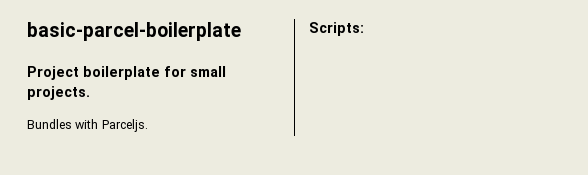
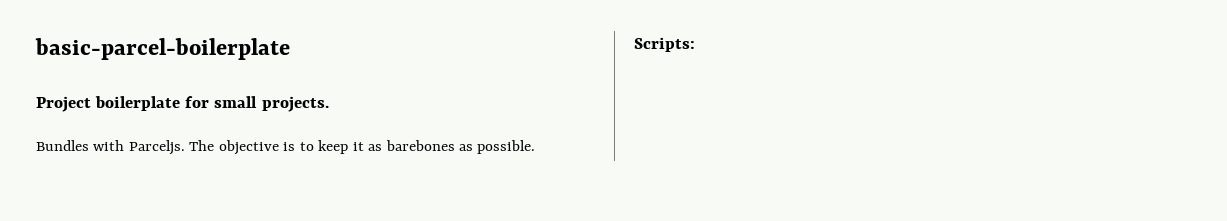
(148, 125) none -> [189,140,536,155] The objective is to keep it as barebones as possible.

